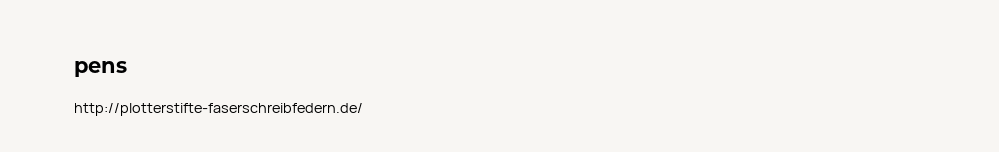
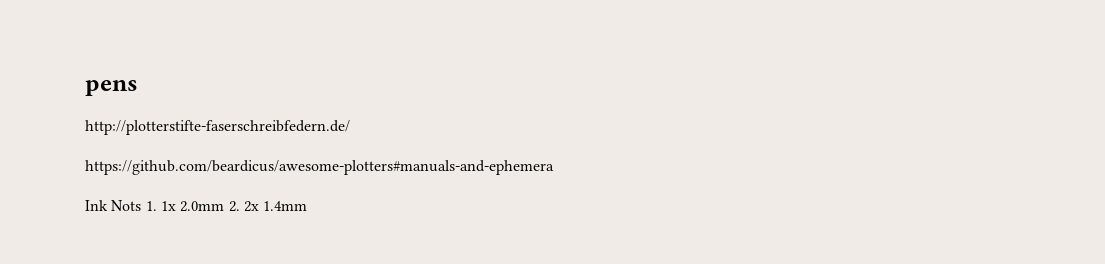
(363, 109) none -> [85,160,554,175] [85,200,308,212] // https://github.com/beardicus/awesome-plotters#manuals-and-ephemera // Ink Nots 1. 1x 2.0mm 2. 2x 1.4mm

